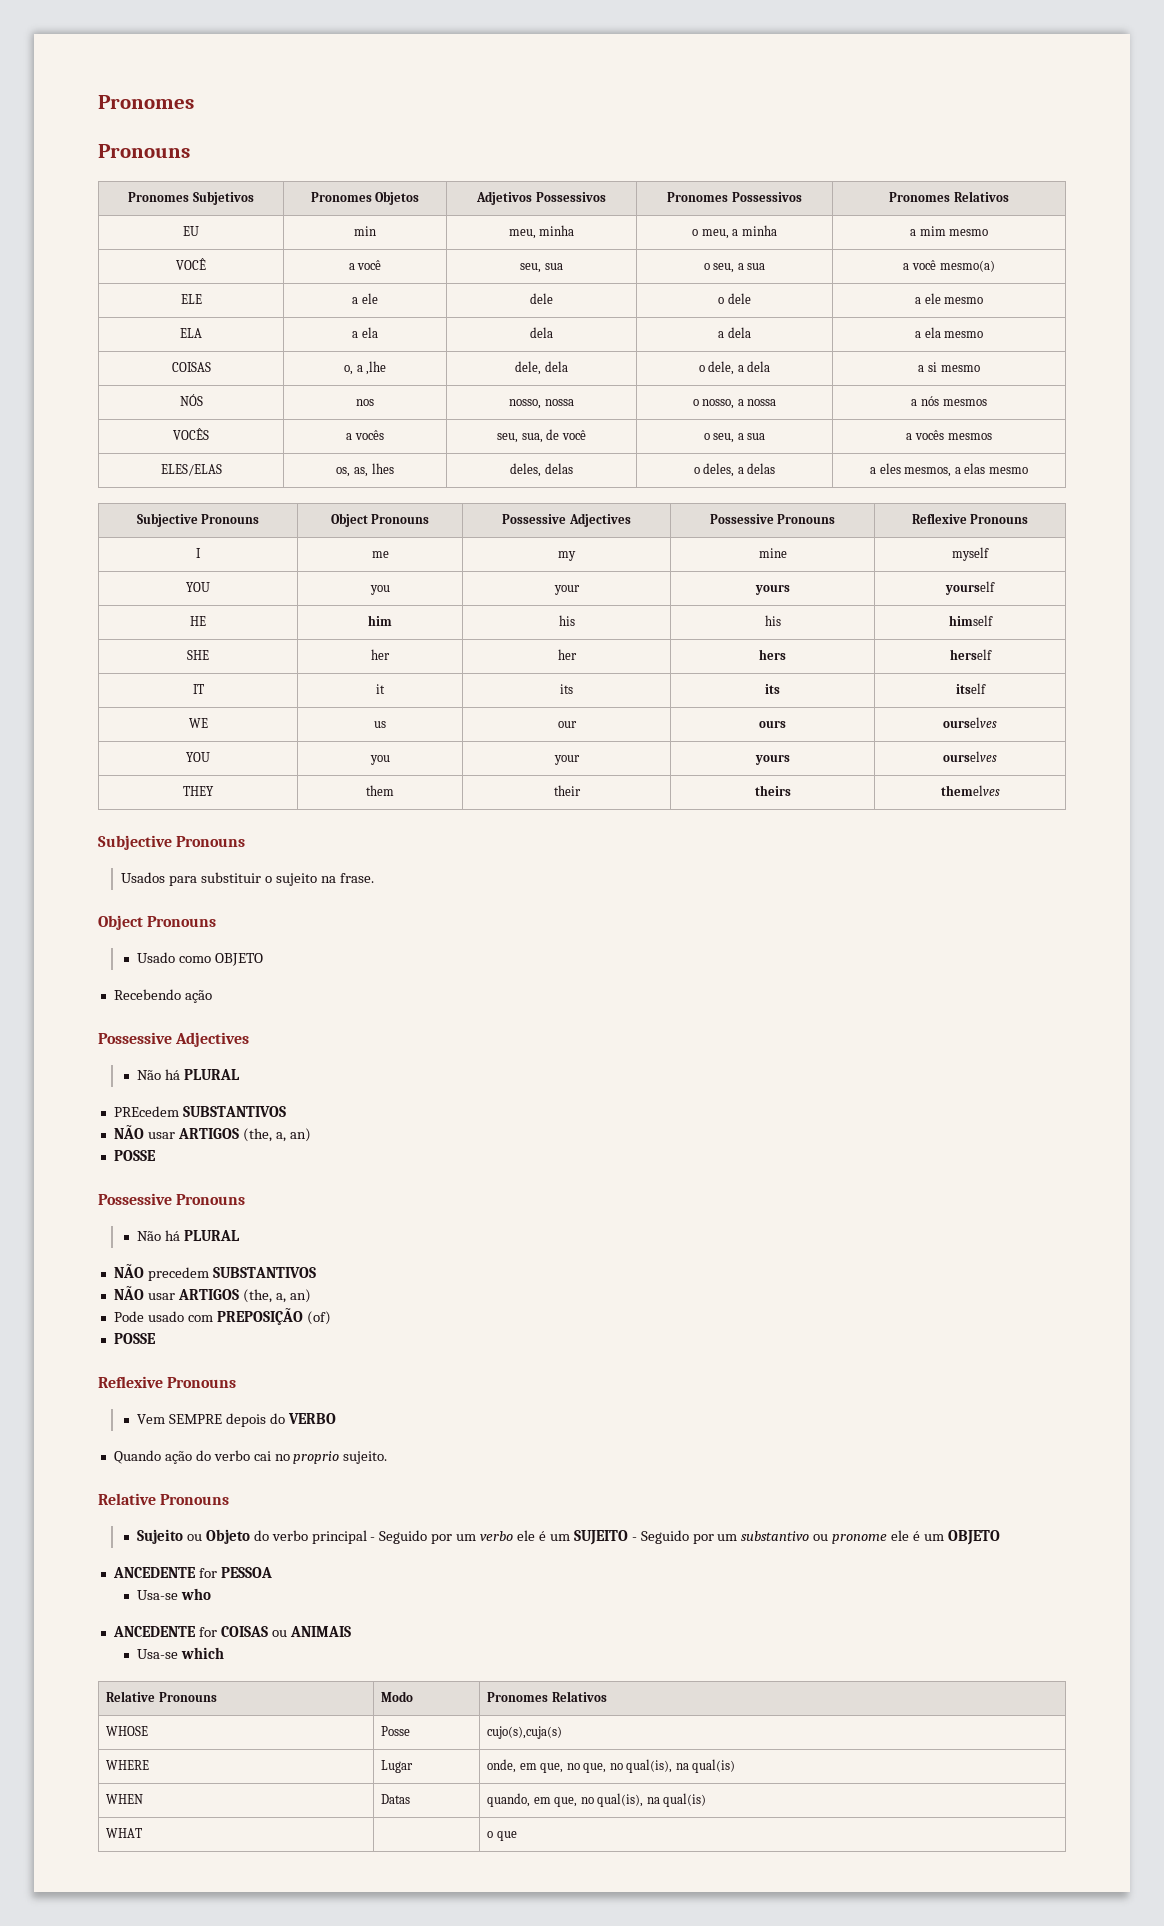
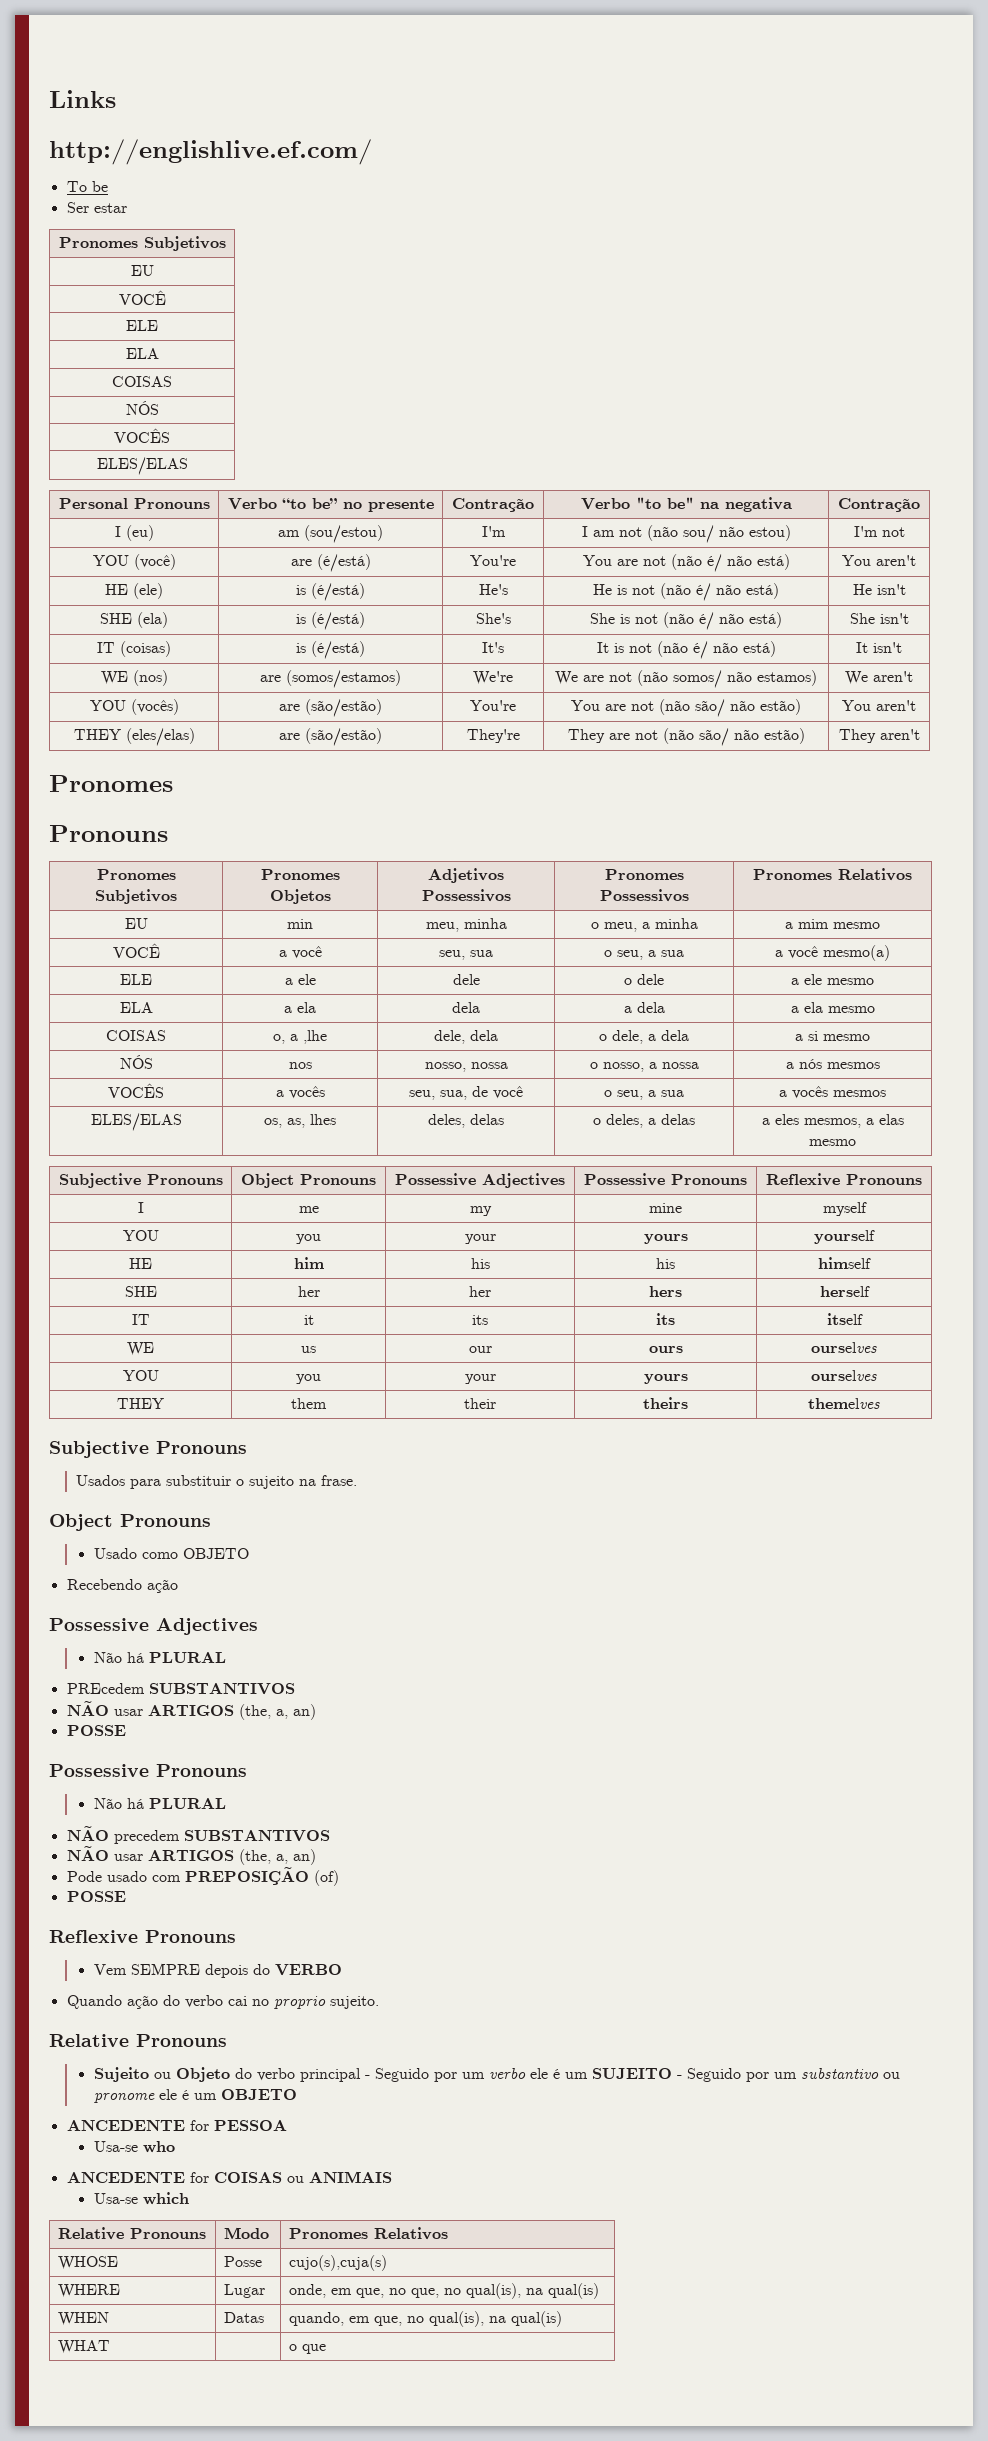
(98, 102) none -> [49,90,116,108] [49,139,372,165] [66,181,108,192] [66,202,127,213] [58,236,226,251] [130,265,154,276] [118,290,166,305] [126,320,158,331] [125,348,159,359] [112,376,172,387] [125,401,159,415] [114,428,170,443] [96,457,188,475] [58,498,210,509] [227,498,434,512] [452,498,534,512] [580,497,792,512] [838,498,920,512] [114,525,154,541] [278,525,383,543] [481,526,506,537] [581,525,791,543] [853,526,905,537] [92,554,176,570] [290,554,371,572] [470,555,516,566] [582,554,790,572] [842,555,916,566] [105,583,163,599] [296,583,365,601] [478,584,508,595] [593,583,779,601] [852,584,906,595] [100,612,168,628] [296,612,365,630] [475,613,511,624] [590,612,782,630] [849,613,909,624] [97,641,171,657] [296,641,365,659] [482,642,504,653] [596,641,776,659] [856,642,902,653] [100,670,168,686] [260,670,401,688] [473,671,513,685] [555,670,817,688] [845,671,913,685] [89,699,179,715] [279,699,382,717] [470,700,516,711] [571,699,801,717] [842,700,916,711] [73,728,195,746] [279,728,382,746] [466,729,520,743] [567,728,805,746] [838,729,920,743] Links // http://englishlive.ef.com/ // To be // Ser estar // Pronomes Subjetivos // EU // VOCÊ // ELE // ELA // COISAS // NÓS // VOCÊS // ELES/ELAS // Personal Pronouns | Verbo “to be” no presente | Contração | Verbo "to be" na negativa | Contração // I (eu) | am (sou/estou) | I'm | I am not (não sou/ não estou) | I'm not // YOU (você) | are (é/está) | You're | You are not (não é/ não está) | You aren't // HE (ele) | is (é/está) | He's | He is not (não é/ não está) | He isn't // SHE (ela) | is (é/está) | She's | She is not (não é/ não está) | She isn't // IT (coisas) | is (é/está) | It's | It is not (não é/ não está) | It isn't // WE (nos) | are (somos/estamos) | We're | We are not (não somos/ não estamos) | We aren't // YOU (vocês) | are (são/estão) | You're | You are not (não são/ não estão) | You aren't // THEY (eles/elas) | are (são/estão) | They're | They are not (não são/ não estão) | They aren't //

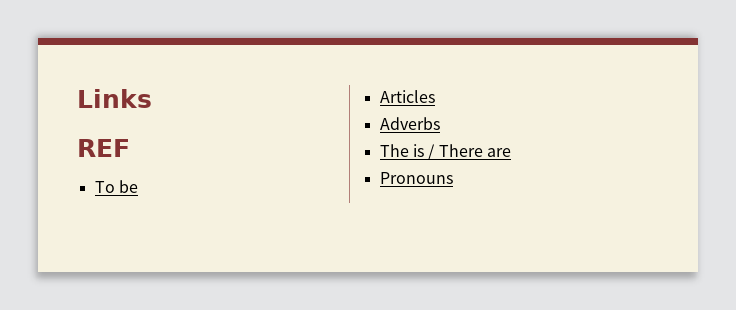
[49,139,372,165] http://englishlive.ef.com/ -> [77,139,130,157] REF
[66,202,127,213] [58,236,226,251] [130,265,154,276] [118,290,166,305] [126,320,158,331] [125,348,159,359] [112,376,172,387] [125,401,159,415] [114,428,170,443] [96,457,188,475] [58,498,210,509] [227,498,434,512] [452,498,534,512] [580,497,792,512] [838,498,920,512] [114,525,154,541] [278,525,383,543] [481,526,506,537] [581,525,791,543] [853,526,905,537] [92,554,176,570] [290,554,371,572] [470,555,516,566] [582,554,790,572] [842,555,916,566] [105,583,163,599] [296,583,365,601] [478,584,508,595] [593,583,779,601] [852,584,906,595] [100,612,168,628] [296,612,365,630] [475,613,511,624] [590,612,782,630] [849,613,909,624] [97,641,171,657] [296,641,365,659] [482,642,504,653] [596,641,776,659] [856,642,902,653] [100,670,168,686] [260,670,401,688] [473,671,513,685] [555,670,817,688] [845,671,913,685] [89,699,179,715] [279,699,382,717] [470,700,516,711] [571,699,801,717] [842,700,916,711] [73,728,195,746] [279,728,382,746] [466,729,520,743] [567,728,805,746] [838,729,920,743] [49,775,173,792] [49,825,168,842] [96,869,176,880] [95,889,177,904] [260,869,340,880] [269,889,331,904] [428,868,504,883] [421,889,511,902] [604,869,684,880] [599,889,689,902] [753,868,912,881] [124,918,148,929] [287,919,313,929] [425,918,507,932] [590,918,698,932] [785,919,880,929] [112,943,160,958] [278,946,322,959] [439,950,493,960] [604,950,684,960] [775,945,890,961] [120,974,152,985] [284,974,316,985] [452,974,480,985] [624,974,664,985] [791,974,874,985] [119,1002,153,1013] [284,1002,316,1013] [452,1002,480,1013] [623,1002,665,1013] [790,1002,875,1013] [106,1030,166,1041] [273,1030,327,1044] [434,1030,498,1044] [599,1030,689,1044] [795,1031,870,1041] [119,1055,153,1069] [288,1062,312,1069] [424,1062,508,1072] [589,1062,699,1072] [785,1059,880,1069] [108,1083,164,1098] [275,1086,325,1099] [409,1086,523,1100] [604,1090,684,1100] [779,1086,886,1099] [90,1113,182,1131] [264,1114,336,1128] [428,1114,504,1128] [593,1114,695,1128] [761,1114,904,1128] [809,1139,856,1146] [58,1173,223,1188] [241,1173,376,1188] [395,1173,565,1188] [584,1173,747,1186] [766,1173,922,1186] [137,1202,144,1213] [298,1206,319,1213] [469,1206,492,1216] [649,1203,682,1213] [822,1202,867,1216] [122,1230,159,1241] [296,1234,321,1244] [464,1234,496,1244] [643,1234,688,1244] [814,1230,875,1244] [129,1258,152,1269] [293,1257,324,1269] [470,1258,490,1269] [656,1258,675,1269] [818,1257,871,1269] [124,1286,157,1297] [297,1286,320,1297] [469,1286,491,1297] [649,1286,682,1297] [819,1286,870,1297] [131,1314,150,1325] [303,1315,314,1325] [472,1315,488,1325] [656,1313,675,1325] [826,1313,863,1325] [127,1342,154,1356] [301,1346,316,1353] [468,1346,492,1353] [648,1346,683,1353] [811,1342,877,1353] [122,1370,159,1381] [296,1374,321,1384] [464,1374,496,1384] [643,1374,688,1384] [811,1370,877,1381] [117,1398,164,1409] [291,1398,327,1409] [464,1398,496,1409] [643,1397,688,1409] [808,1398,880,1409] [49,1441,247,1458] [76,1475,358,1489] [49,1514,211,1531] [93,1548,249,1559] [66,1579,178,1593] [49,1618,258,1635] [93,1652,226,1663] [66,1683,295,1695] [66,1701,316,1720] [66,1725,126,1736] [49,1764,247,1777] [93,1798,226,1809] [66,1826,330,1844] [66,1846,316,1865] [66,1867,339,1886] [66,1891,126,1902] [49,1930,236,1943] [93,1963,342,1978] [66,1995,379,2009] [49,2034,227,2047] [93,2067,900,2082] [93,2089,297,2103] [66,2120,287,2131] [93,2141,175,2153] [66,2171,392,2183] [93,2192,189,2205] [58,2227,207,2240] [224,2227,270,2239] [289,2227,449,2240] [58,2256,119,2270] [224,2256,263,2267] [289,2255,388,2271] [58,2284,121,2298] [224,2284,266,2298] [289,2283,600,2299] [58,2312,110,2326] [224,2312,265,2323] [289,2311,563,2327] [58,2340,111,2354] [289,2344,327,2354] Ser estar // Pronomes Subjetivos // EU // VOCÊ // ELE // ELA // COISAS // NÓS // VOCÊS // ELES/ELAS // Personal Pronouns | Verbo “to be” no presente | Contração | Verbo "to be" na negativa | Contração // I (eu) | am (sou/estou) | I'm | I am not (não sou/ não estou) | I'm not // YOU (você) | are (é/está) | You're | You are not (não é/ não está) | You aren't // HE (ele) | is (é/está) | He's | He is not (não é/ não está) | He isn't // SHE (ela) | is (é/está) | She's | She is not (não é/ não está) | She isn't // IT (coisas) | is (é/está) | It's | It is not (não é/ não está) | It isn't // WE (nos) | are (somos/estamos) | We're | We are not (não somos/ não estamos) | We aren't // YOU (vocês) | are (são/estão) | You're | You are not (não são/ não estão) | You aren't // THEY (eles/elas) | are (são/estão) | They're | They are not (não são/ não estão) | They aren't // Pronomes // Pronouns // Pronomes Subjetivos | Pronomes Objetos | Adjetivos Possessivos | Pronomes Possessivos | Pronomes Relativos // EU | min | meu, minha | o meu, a minha | a mim mesmo // VOCÊ | a você | seu, sua | o seu, a sua | a você mesmo(a) // ELE | a ele | dele | o dele | a ele mesmo // ELA | a ela | dela | a dela | a ela mesmo // COISAS | o, a ,lhe | dele, dela | o dele, a dela | a si mesmo // NÓS | nos | nosso, nossa | o nosso, a nossa | a nós mesmos // VOCÊS | a vocês | seu, sua, de você | o seu, a sua | a vocês mesmos // ELES/ELAS | os, as, lhes | deles, delas | o deles, a delas | a eles mesmos, a elas mesmo // Subjective Pronouns | Object Pronouns | Possessive Adjectives | Possessive Pronouns | Reflexive Pronouns // I | me | my | mine | myself // YOU | you | your | yours | yourself // HE | him | his | his | himself // SHE | her | her | hers | herself // IT | it | its | its | itself // WE | us | our | ours | ourselves // YOU | you | your | yours | ourselves // THEY | them | their | theirs | themelves // Subjective Pronouns // Usados para substituir o sujeito na frase. // Object Pronouns // Usado como OBJETO // Recebendo ação // Possessive Adjectives // Não há PLURAL // PREcedem SUBSTANTIVOS // NÃO usar ARTIGOS (the, a, an) // POSSE // Possessive Pronouns // Não há PLURAL // NÃO precedem SUBSTANTIVOS // NÃO usar ARTIGOS (the, a, an) // Pode usado com PREPOSIÇÃO (of) // POSSE // Reflexive Pronouns // Vem SEMPRE depois do VERBO // Quando ação do verbo cai no proprio sujeito. // Relative Pronouns // Sujeito ou Objeto do verbo principal - Seguido por um verbo ele é um SUJEITO - Seguido por um substantivo ou pronome ele é um OBJETO // ANCEDENTE for PESSOA // Usa-se who // ANCEDENTE for COISAS ou ANIMAIS // Usa-se which // Relative Pronouns | Modo | Pronomes Relativos // WHOSE | Posse | cujo(s),cuja(s) // WHERE | Lugar | onde, em que, no que, no qual(is), na qual(is) // WHEN | Datas | quando, em que, no qual(is), na qual(is) // WHAT | | o que -> [379,90,435,103] [379,117,440,130] [379,144,511,160] [379,172,453,184] Articles // Adverbs // The is / There are // Pronouns

